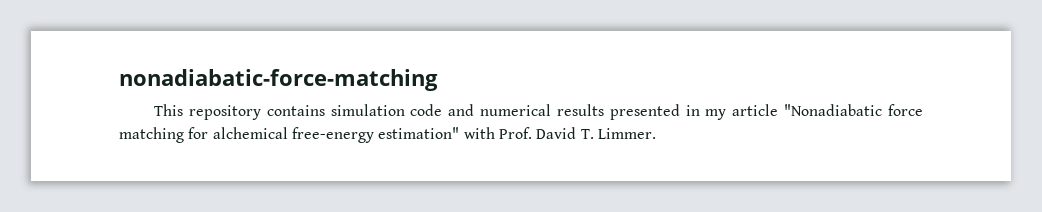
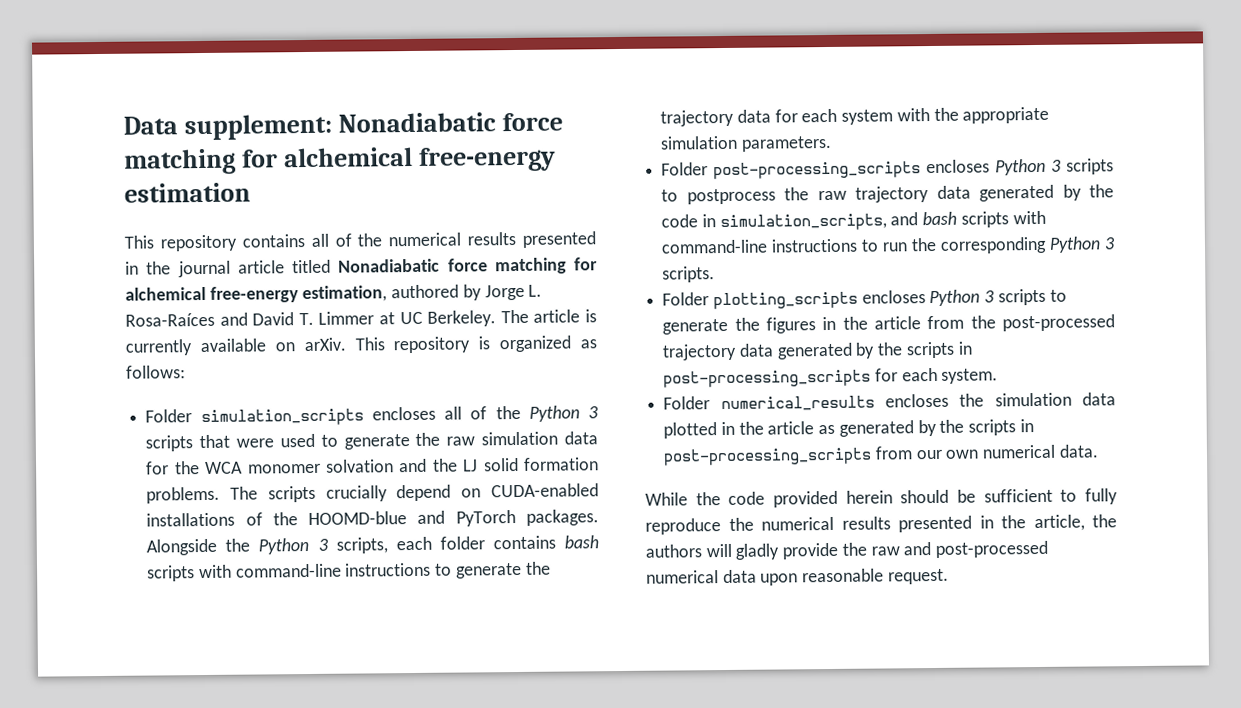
[119,69,438,91] [154,104,923,120] [119,127,656,143] nonadiabatic-force-matching // This repository contains simulation code and numerical results presented in my article "Nonadiabatic force matching for alchemical free-energy estimation" with Prof. David T. Limmer. -> [123,112,564,141] [124,146,557,175] [124,182,251,203] [124,231,596,252] [125,257,598,278] [125,284,543,303] [125,309,598,327] [125,335,597,356] [126,365,186,379] [145,405,598,427] [145,431,598,452] [146,457,599,475] [146,483,599,504] [146,509,599,527] [146,535,599,556] [147,561,551,582] [660,106,1050,127] [660,135,832,152] [661,158,1114,180] [661,184,1114,205] [661,210,1046,232] [661,236,1115,254] [662,266,716,283] [662,288,1067,310] [662,314,1115,335] [662,341,973,361] [663,367,999,388] [663,392,1116,412] [663,419,1034,439] [663,444,1099,466] [645,488,1118,508] [645,514,1117,535] [645,540,1049,560] [646,568,949,586] Data supplement: Nonadiabatic force matching for alchemical free-energy estimation // This repository contains all of the numerical results presented in the journal article titled Nonadiabatic force matching for alchemical free-energy estimation, authored by Jorge L. Rosa-Raíces and David T. Limmer at UC Berkeley. The article is currently available on arXiv. This repository is organized as follows: // Folder simulation_scripts encloses all of the Python 3 scripts that were used to generate the raw simulation data for the WCA monomer solvation and the LJ solid formation problems. The scripts crucially depend on CUDA-enabled installations of the HOOMD-blue and PyTorch packages. Alongside the Python 3 scripts, each folder contains bash scripts with command-line instructions to generate the trajectory data for each system with the appropriate simulation parameters. // Folder post-processing_scripts encloses Python 3 scripts to postprocess the raw trajectory data generated by the code in simulation_scripts, and bash scripts with command-line instructions to run the corresponding Python 3 scripts. // Folder plotting_scripts encloses Python 3 scripts to generate the figures in the article from the post-processed trajectory data generated by the scripts in post-processing_scripts for each system. // Folder numerical_results encloses the simulation data plotted in the article as generated by the scripts in post-processing_scripts from our own numerical data. // While the code provided herein should be sufficient to fully reproduce the numerical results presented in the article, the authors will gladly provide the raw and post-processed numerical data upon reasonable request.

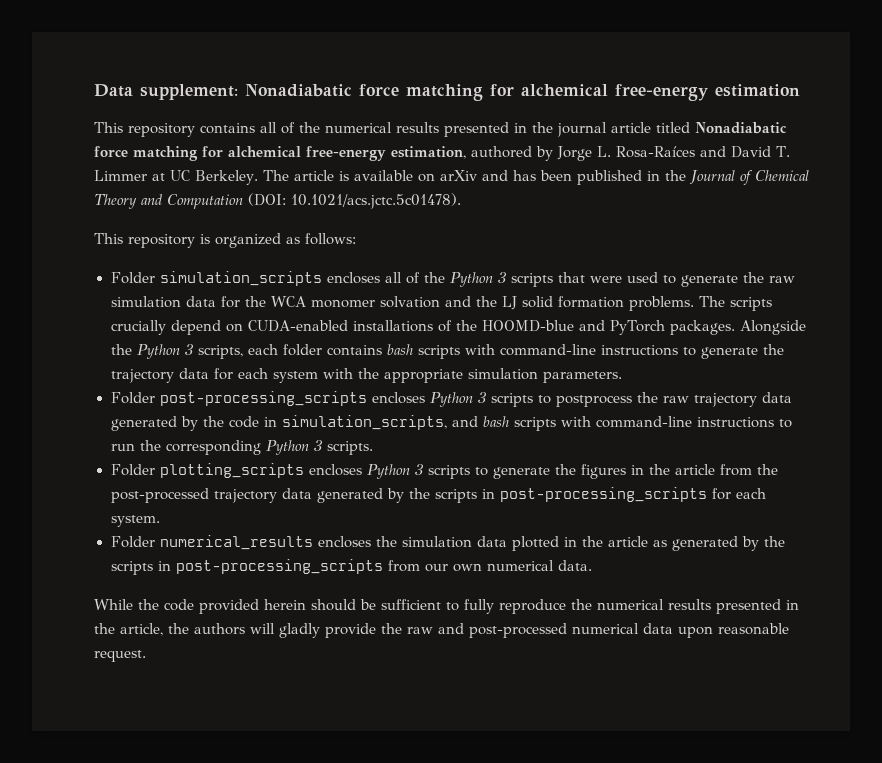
[125,339,192,356] currently -> (349, 176) none
[303,337,346,352] arXiv. -> [439,170,809,185] [94,193,461,209] arXiv and has been published in the Journal of Chemical Theory and Computation (DOI: 10.1021/acs.jctc.5c01478). //

